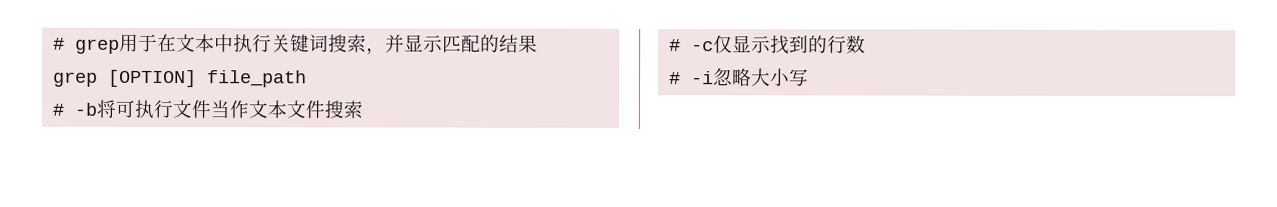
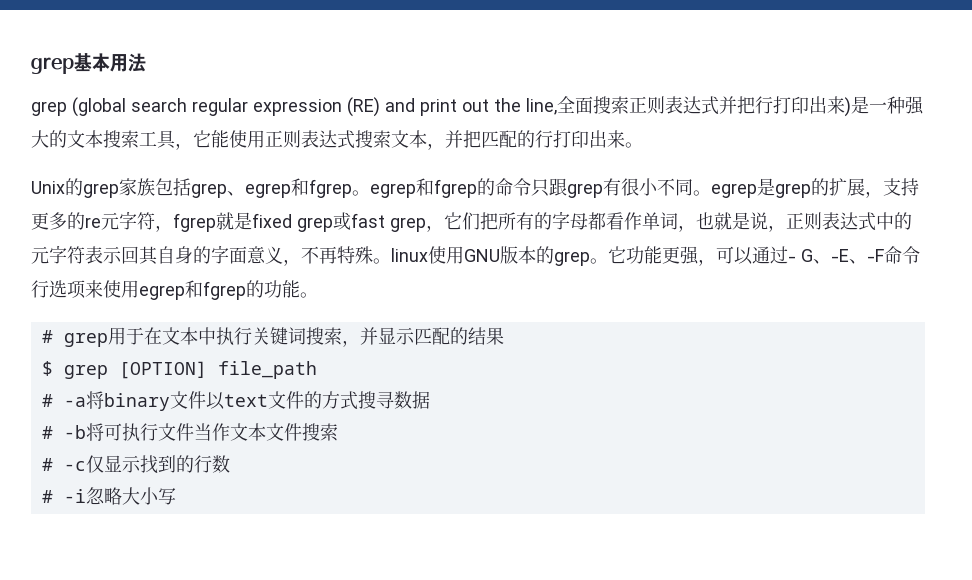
(52, 43) none -> [31,53,146,74] [31,96,924,117] [31,130,643,150] [31,178,919,198] [31,211,912,232] [31,245,920,266] [31,280,318,300] grep基本用法 // grep (global search regular expression (RE) and print out the line,全面搜索正则表达式并把行打印出来)是一种强大的文本搜索工具，它能使用正则表达式搜索文本，并把匹配的行打印出来。 // Unix的grep家族包括grep、egrep和fgrep。egrep和fgrep的命令只跟grep有很小不同。egrep是grep的扩展，支持更多的re元字符，fgrep就是fixed grep或fast grep，它们把所有的字母都看作单词，也就是说，正则表达式中的元字符表示回其自身的字面意义，不再特殊。linux使用GNU版本的grep。它功能更强，可以通过- G、-E、-F命令行选项来使用egrep和fgrep的功能。 //
(538, 43) none -> [41,361,53,376] $
(307, 79) none -> [41,391,430,411] // # -a将binary文件以text文件的方式搜寻数据

